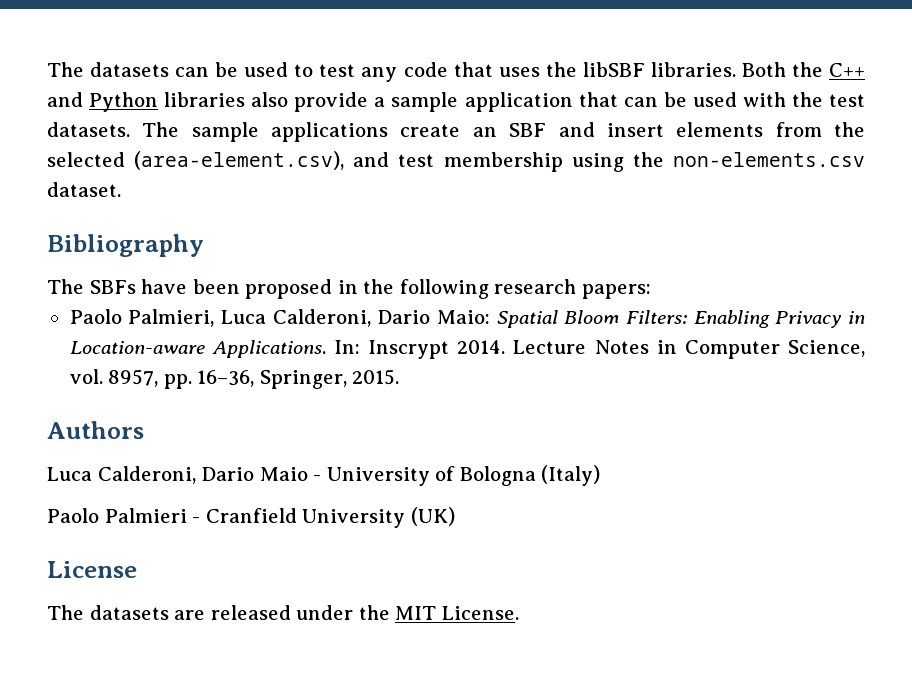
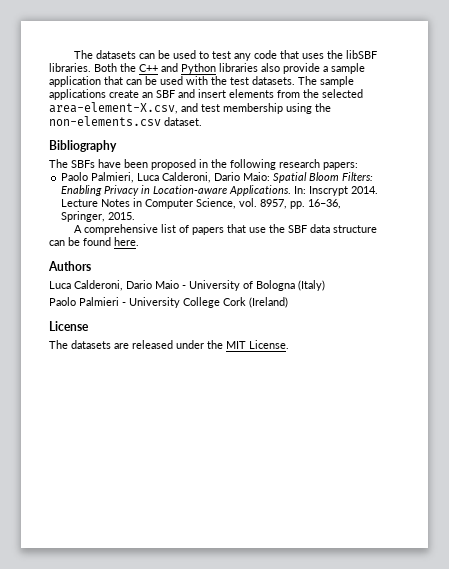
[134,151,345,170] (area-element.csv), -> [49,102,178,114] area-element-X.csv,
(400, 377) none -> [73,224,377,235] [49,237,139,246] // A comprehensive list of papers that use the SBF data structure can be found here.
[205,507,455,528] Cranfield University (UK) -> [129,297,288,308] University College Cork (Ireland)

